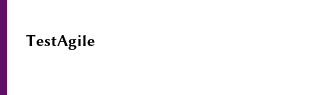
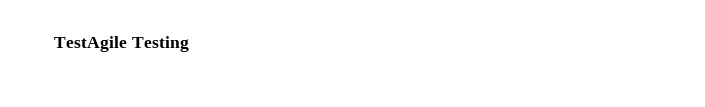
(95, 42) none -> [131,36,189,52] Testing

